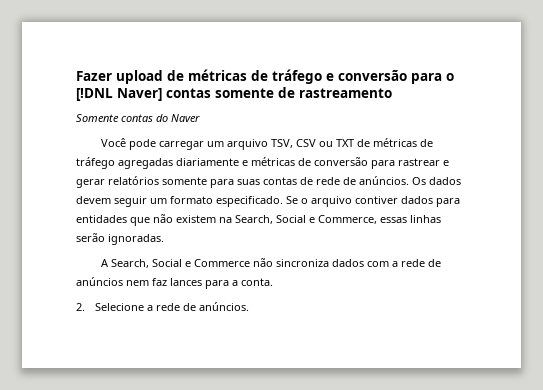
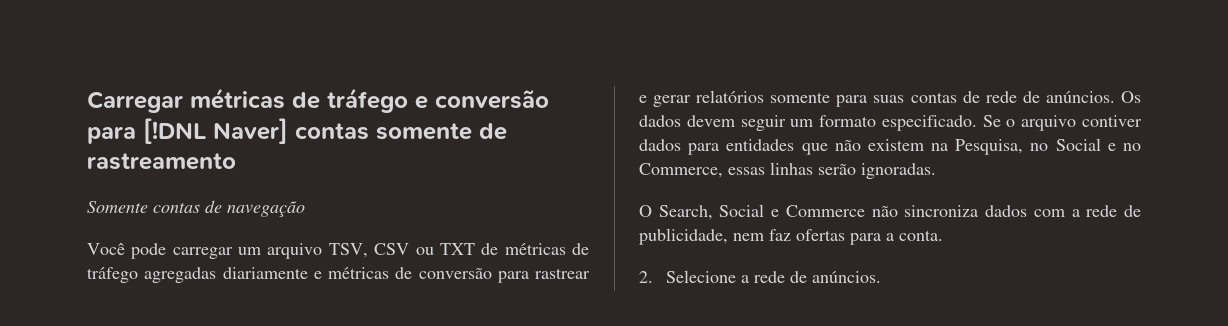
[76,70,184,84] Fazer upload de -> [87,91,183,113] Carregar
[446,73,454,81] o -> (136, 135) none
[156,114,200,122] do Naver -> [205,200,305,217] de navegação
[235,215,315,224] Search, Social e -> [955,138,1141,155] Pesquisa, no Social e no
[100,259,109,267] A -> [639,205,652,217] O
[76,277,123,286] anúncios -> [639,228,728,245] publicidade,
[170,278,202,286] lances -> [796,229,845,241] ofertas

